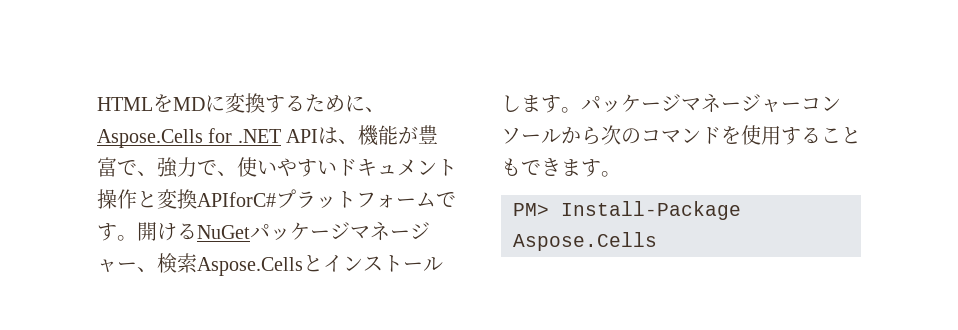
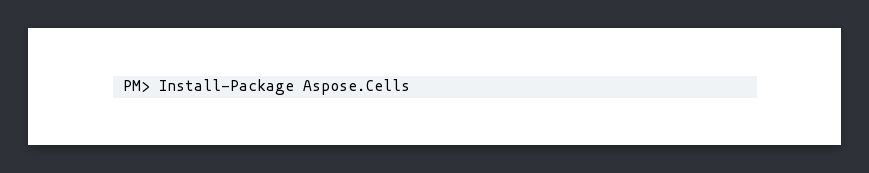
[97,93,385,113] [97,125,439,148] [97,157,457,178] [97,189,456,209] [97,221,430,241] [97,253,443,276] [501,93,841,113] [501,125,861,145] [501,158,621,177] HTMLをMDに変換するために、Aspose.Cells for .NET APIは、機能が豊富で、強力で、使いやすいドキュメント操作と変換APIforC#プラットフォームです。開けるNuGetパッケージマネージャー、検索Aspose.Cellsとインストールします。パッケージマネージャーコンソールから次のコマンドを使用することもできます。 // -> (123, 86) none

